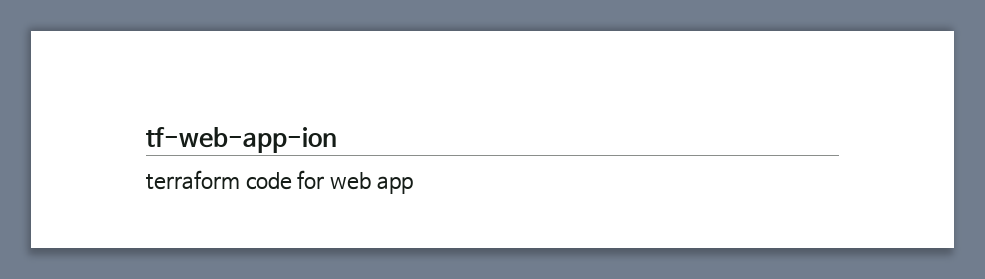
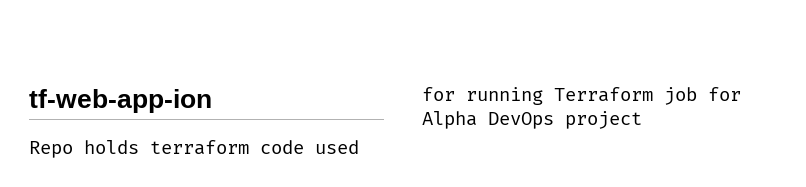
[146,170,413,194] terraform code for web app -> [29,140,359,158] [422,87,741,105] [422,111,642,129] Repo holds terraform code used for running Terraform job for Alpha DevOps project

